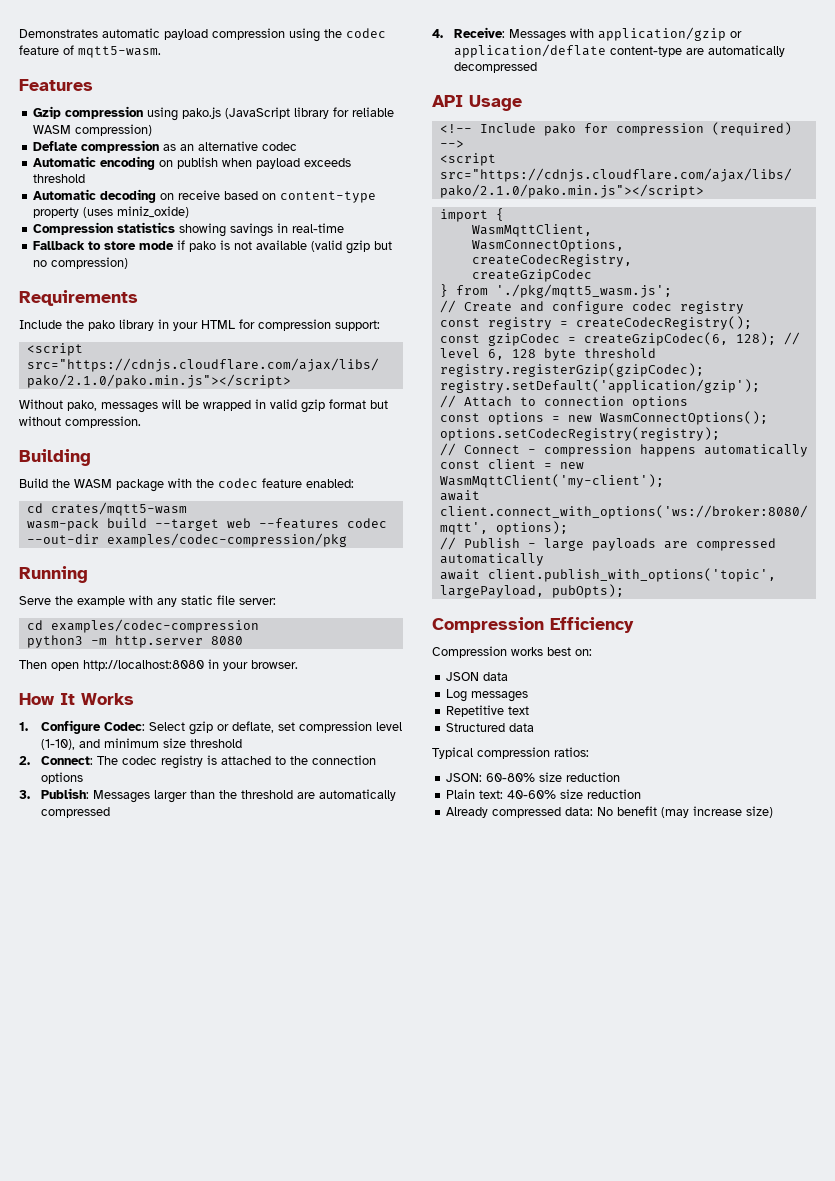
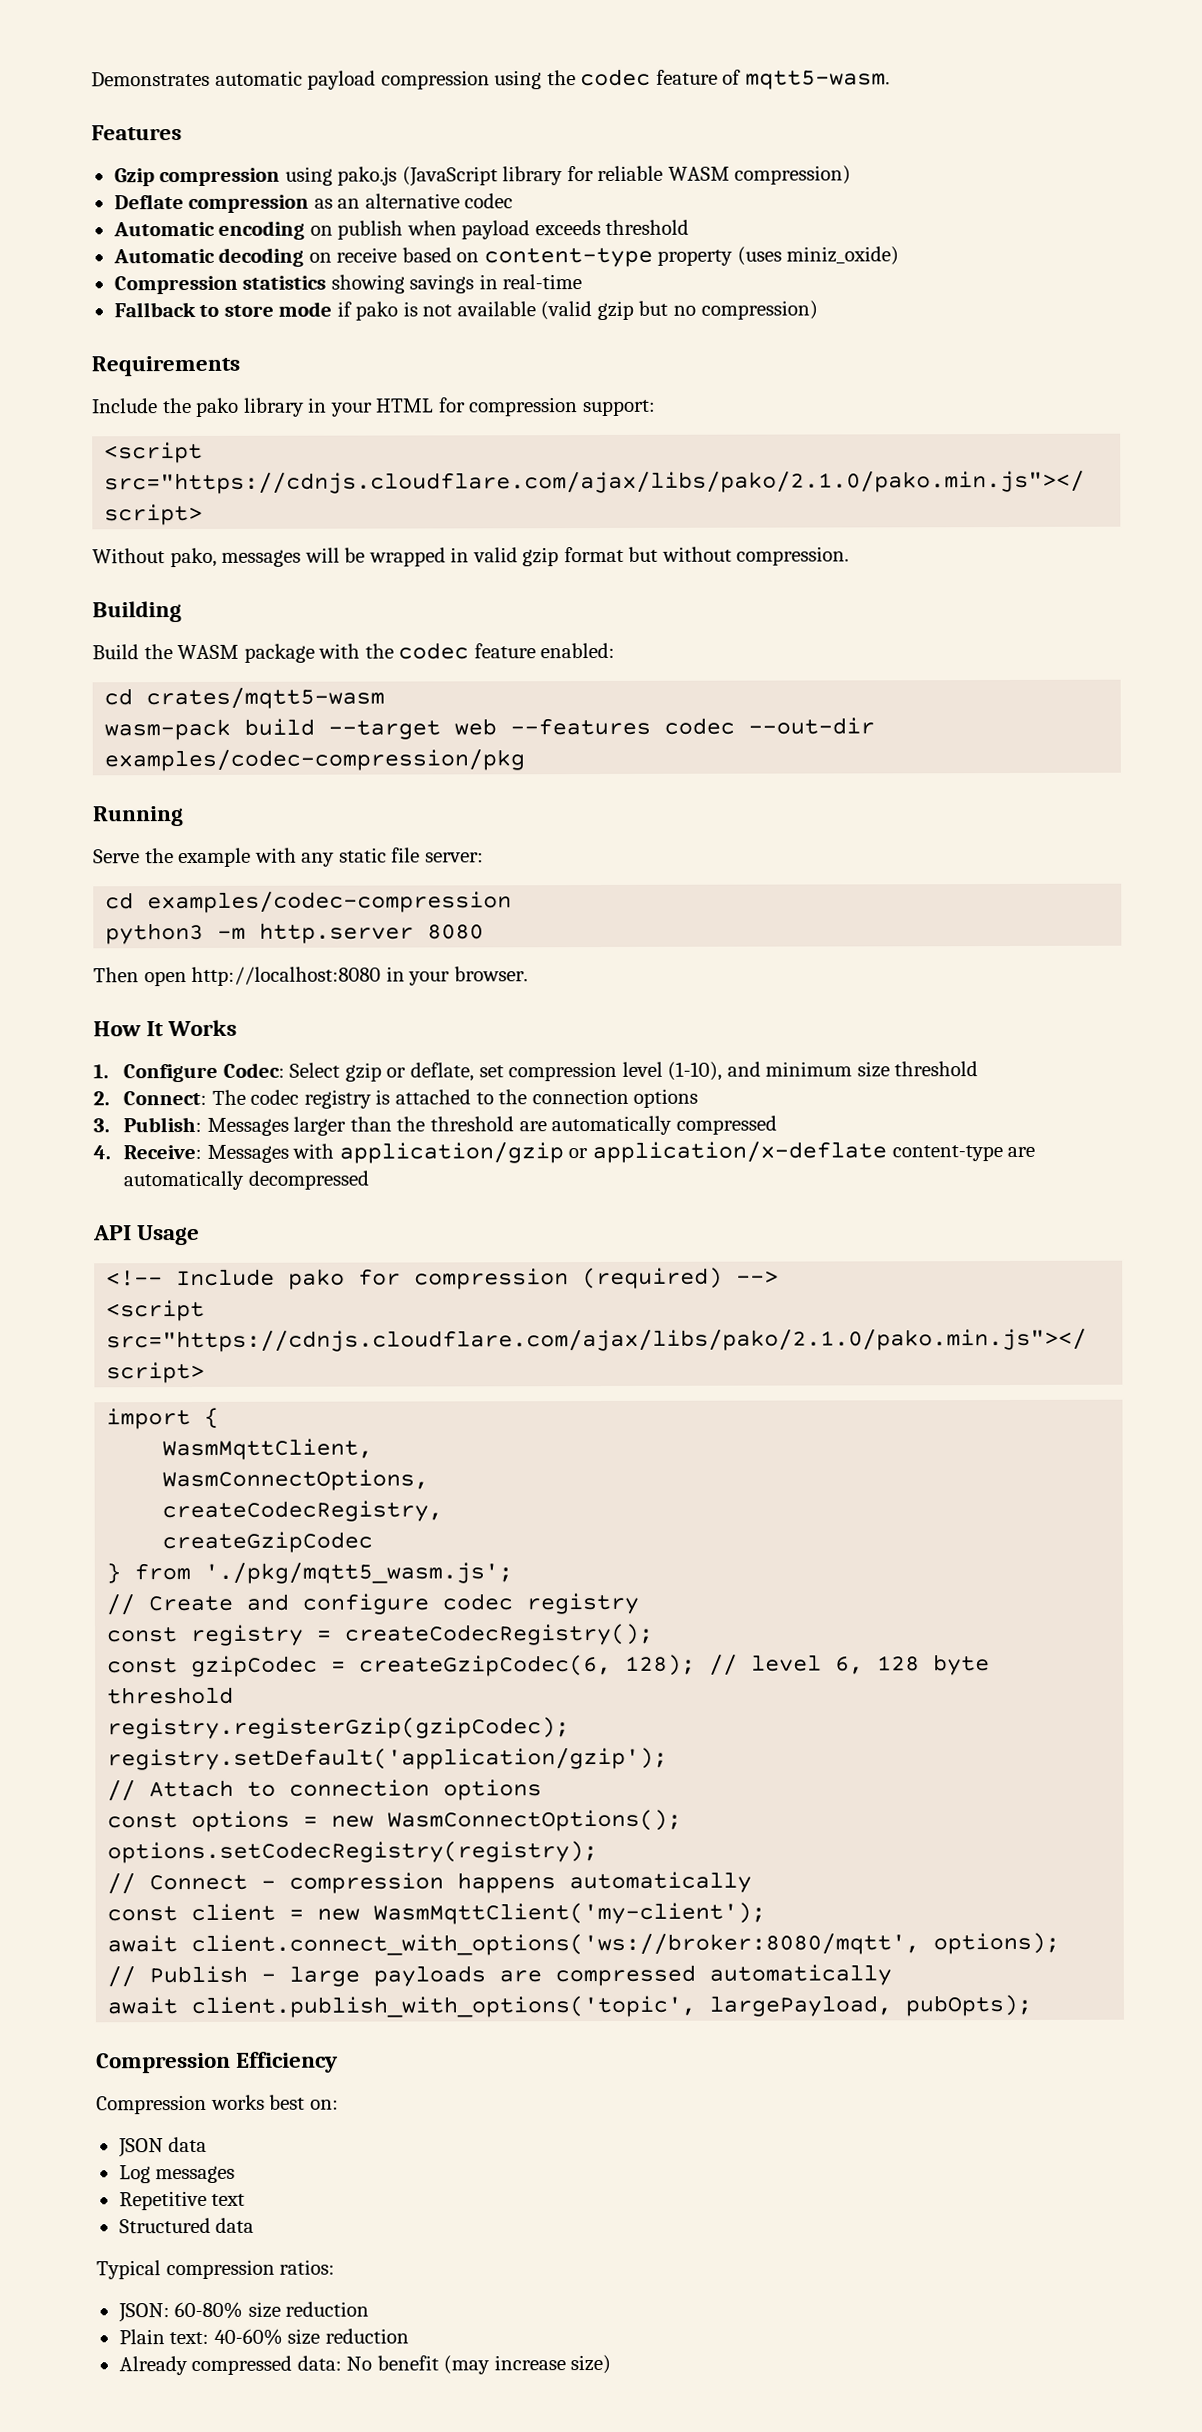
[454,44,607,58] application/deflate -> [591,1141,887,1164] application/x-deflate

